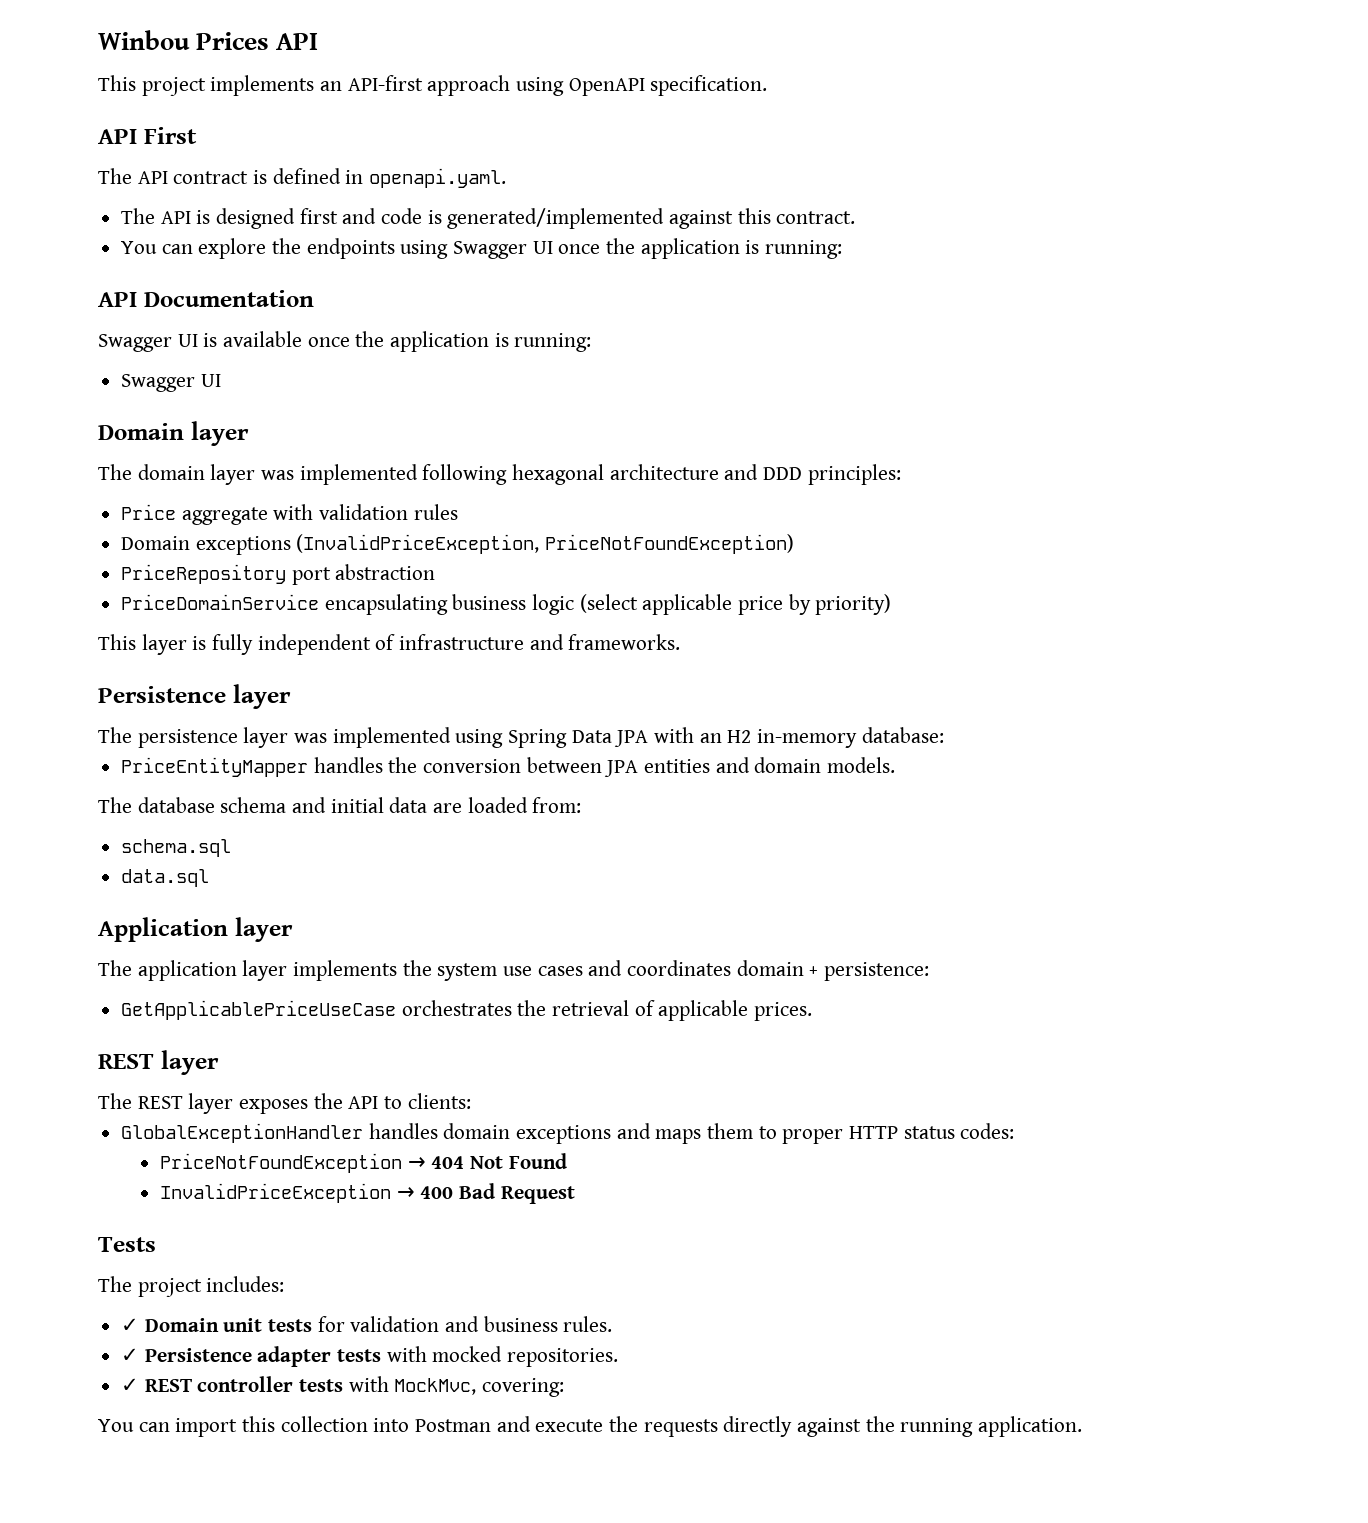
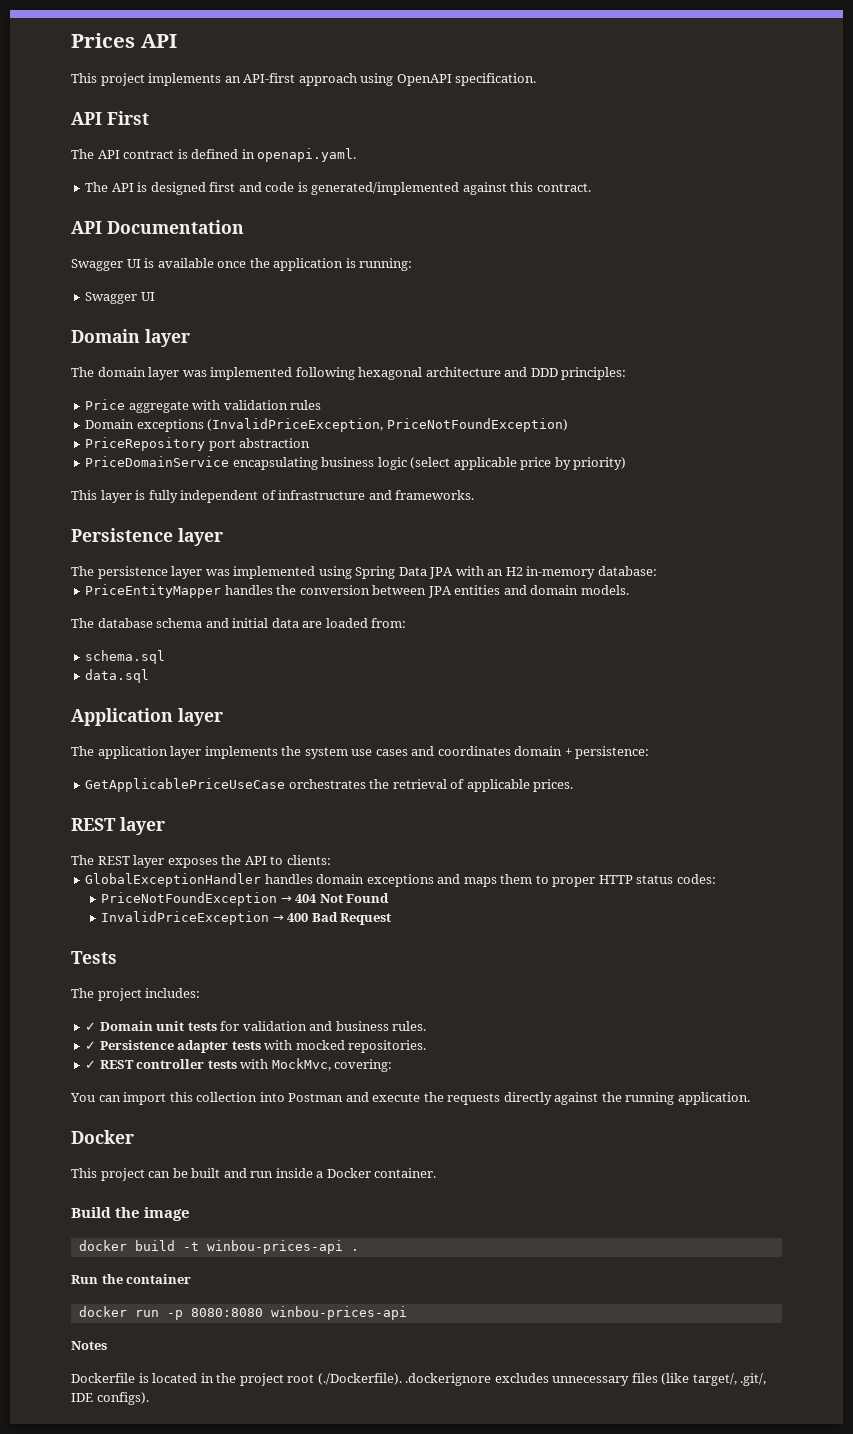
[98,30,190,50] Winbou -> (71, 40) none
[121,238,843,259] // You can explore the endpoints using Swagger UI once the application is running: -> (591, 187) none
(1083, 1426) none -> [71,1130,134,1144] [71,1168,437,1181] [71,1207,191,1221] [78,1240,359,1254] [71,1274,192,1284] [78,1306,407,1320] [71,1341,107,1350] [71,1373,767,1386] [71,1392,149,1405] // Docker // This project can be built and run inside a Docker container. // Build the image // docker build -t winbou-prices-api . // Run the container // docker run -p 8080:8080 winbou-prices-api // Notes // Dockerfile is located in the project root (./Dockerfile). .dockerignore excludes unnecessary files (like target/, .git/, IDE configs).

